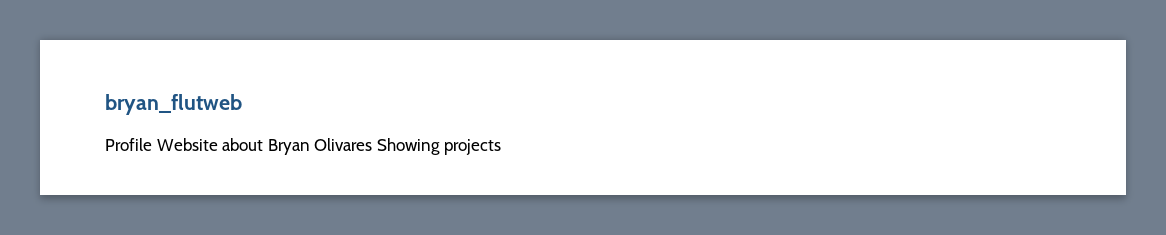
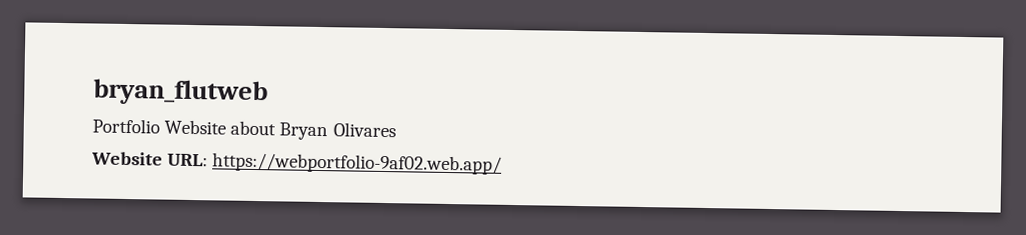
[105,138,152,151] Profile -> [92,118,160,134] Portfolio
[376,138,501,155] Showing projects -> [91,151,503,175] // Website URL: https://webportfolio-9af02.web.app/

